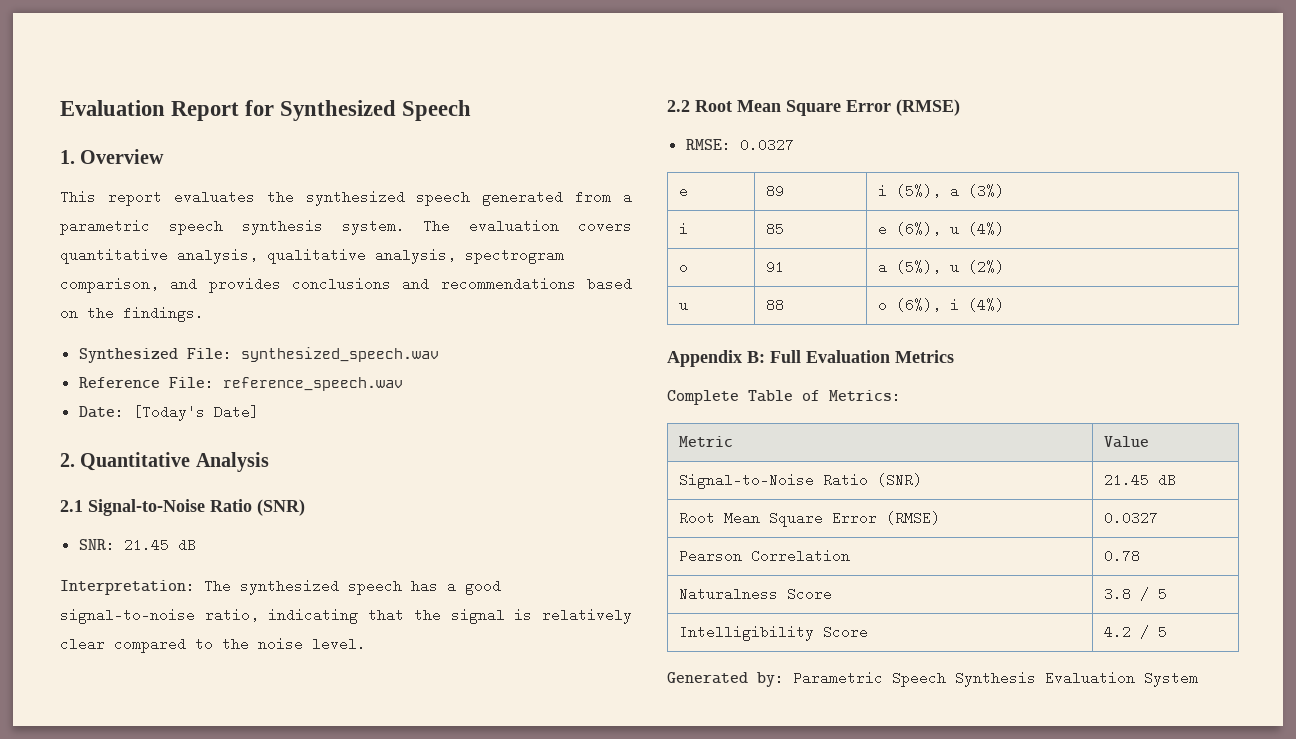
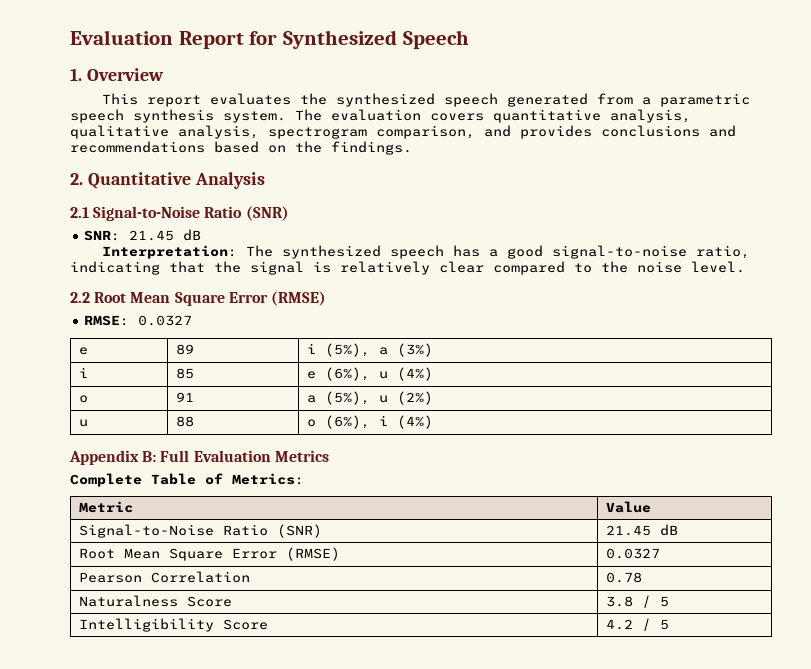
[78,347,439,363] [78,376,403,391] [78,405,259,421] // Synthesized File: synthesized_speech.wav // Reference File: reference_speech.wav // Date: [Today's Date] -> (412, 148) none
[667,671,1198,687] // Generated by: Parametric Speech Synthesis Evaluation System -> (669, 624) none

